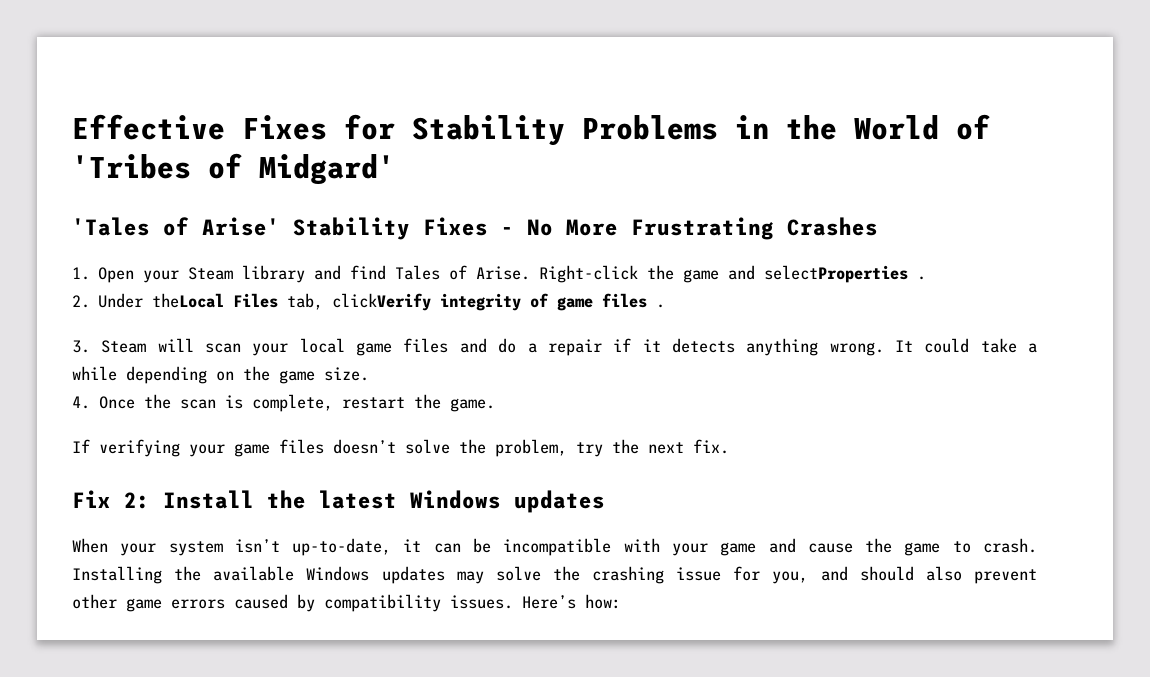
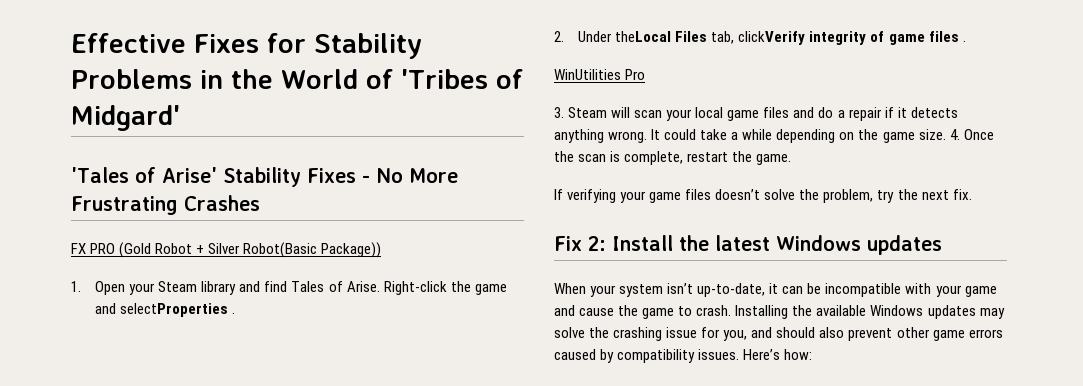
(878, 226) none -> [71,242,382,258] // FX PRO (Gold Robot + Silver Robot(Basic Package))
(666, 306) none -> [554,69,646,80] // WinUtilities Pro
(369, 374) // -> (946, 134) none

